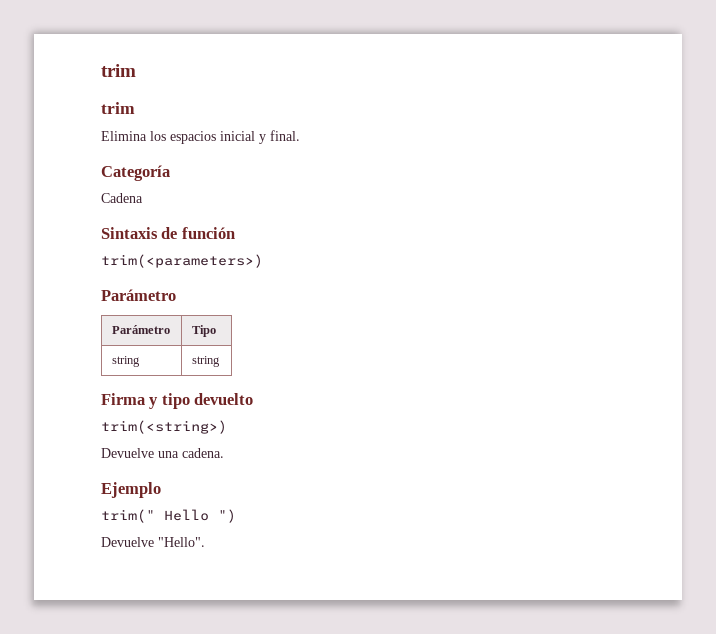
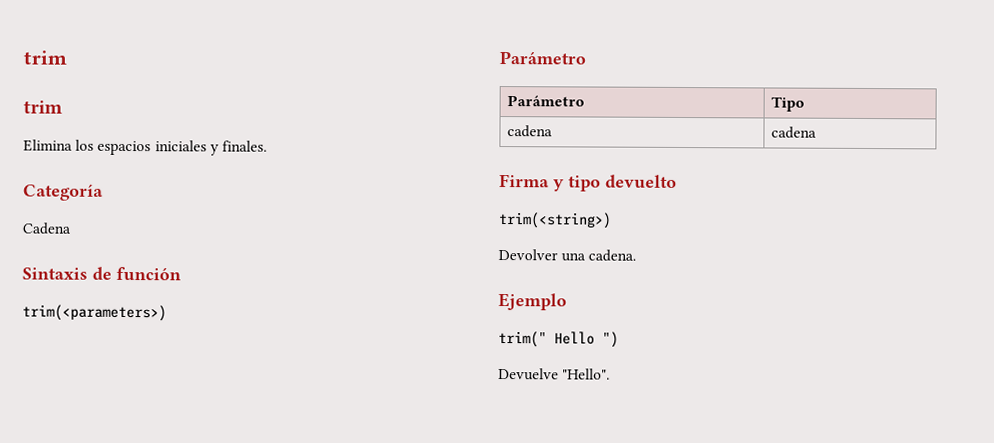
[220,130,300,144] inicial y final. -> [154,140,267,156] iniciales y finales.
[111,356,140,367] [191,356,220,367] string | string -> [507,125,554,138] [771,126,818,139] cadena | cadena
[101,448,154,458] Devuelve -> [498,249,558,261] Devolver

